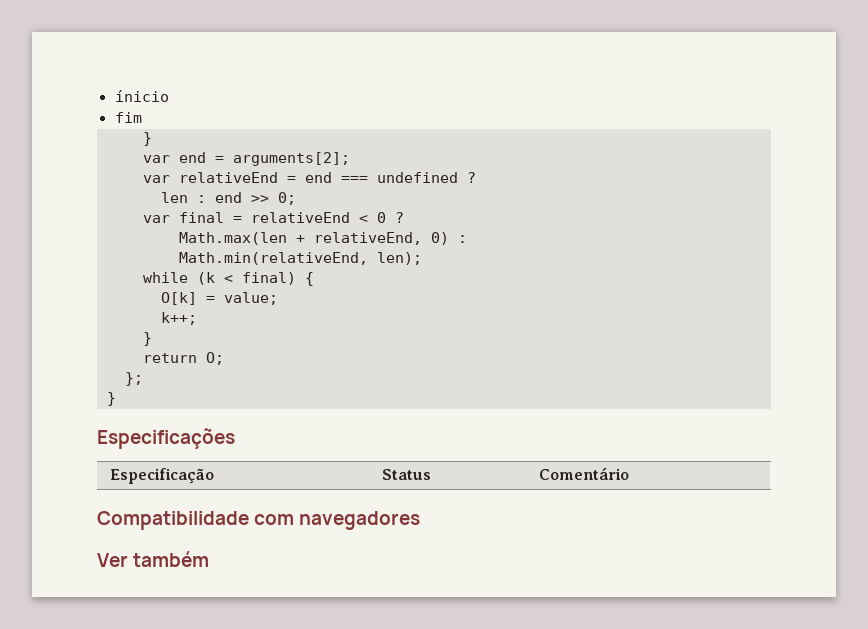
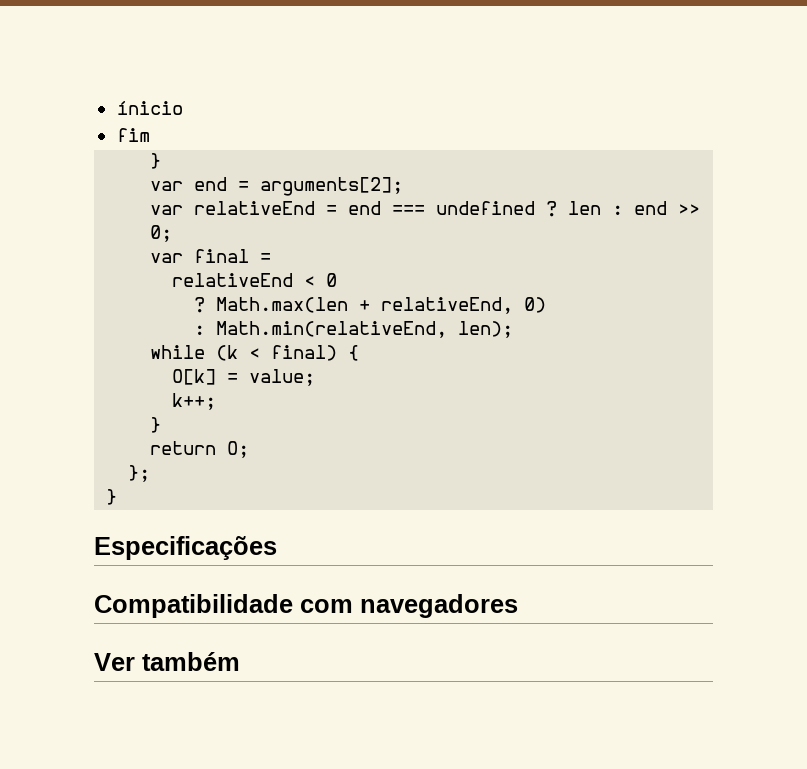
(476, 177) // -> (558, 209) none
(242, 219) none -> (272, 258) //
[394,212,404,223] ? // -> [194,297,206,313] // ?
[457,235,467,243] : // -> [194,325,206,335] // :
[109,468,214,484] [381,469,431,480] [538,467,629,480] // Especificação | Status | Comentário -> (277, 548) none

